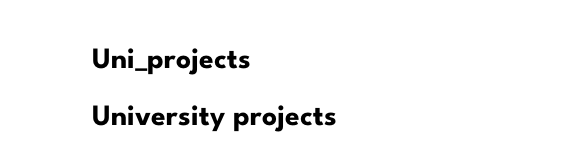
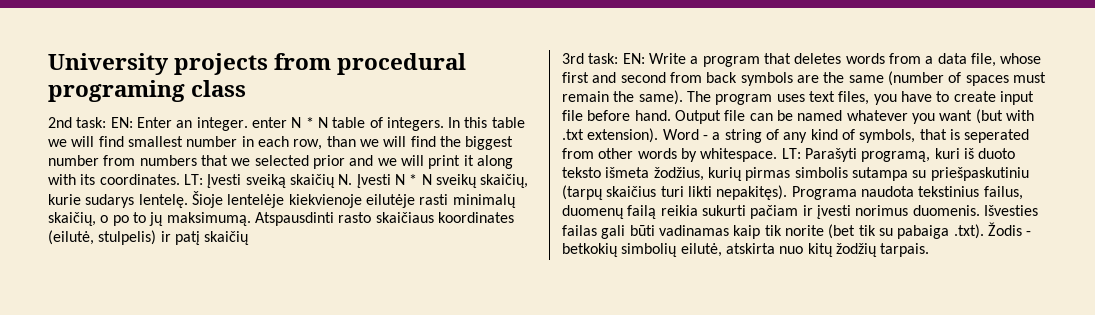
[92,48,251,75] Uni_projects // -> (48, 64) none
(337, 118) none -> [274,53,467,75] [48,80,247,102] [48,117,525,131] [48,136,514,150] [48,155,513,169] [48,174,529,188] [48,191,516,208] [48,212,514,226] [48,230,250,245] [562,53,1042,67] [562,71,1046,86] [562,90,1034,105] [562,109,1034,124] [562,128,1030,143] [562,148,1016,162] [562,167,1029,181] [562,185,1023,200] [562,205,1038,219] [562,222,1032,239] [562,243,930,257] from procedural programing class // 2nd task: EN: Enter an integer. enter N * N table of integers. In this table we will find smallest number in each row, than we will find the biggest number from numbers that we selected prior and we will print it along with its coordinates. LT: Įvesti sveiką skaičių N. Įvesti N * N sveikų skaičių, kurie sudarys lentelę. Šioje lentelėje kiekvienoje eilutėje rasti minimalų skaičių, o po to jų maksimumą. Atspausdinti rasto skaičiaus koordinates (eilutė, stulpelis) ir patį skaičių // 3rd task: EN: Write a program that deletes words from a data file, whose first and second from back symbols are the same (number of spaces must remain the same). The program uses text files, you have to create input file before hand. Output file can be named whatever you want (but with .txt extension). Word - a string of any kind of symbols, that is seperated from other words by whitespace. LT: Parašyti programą, kuri iš duoto teksto išmeta žodžius, kurių pirmas simbolis sutampa su priešpaskutiniu (tarpų skaičius turi likti nepakitęs). Programa naudota tekstinius failus, duomenų failą reikia sukurti pačiam ir įvesti norimus duomenis. Išvesties failas gali būti vadinamas kaip tik norite (bet tik su pabaiga .txt). Žodis - betkokių simbolių eilutė, atskirta nuo kitų žodžių tarpais.

